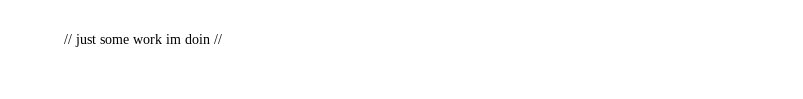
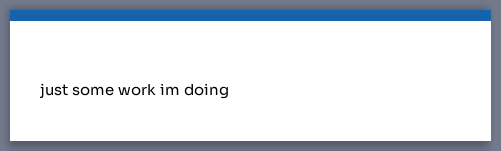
[64,34,72,44] // -> (39, 91) none
[185,34,222,44] doin // -> [184,83,230,99] doing

